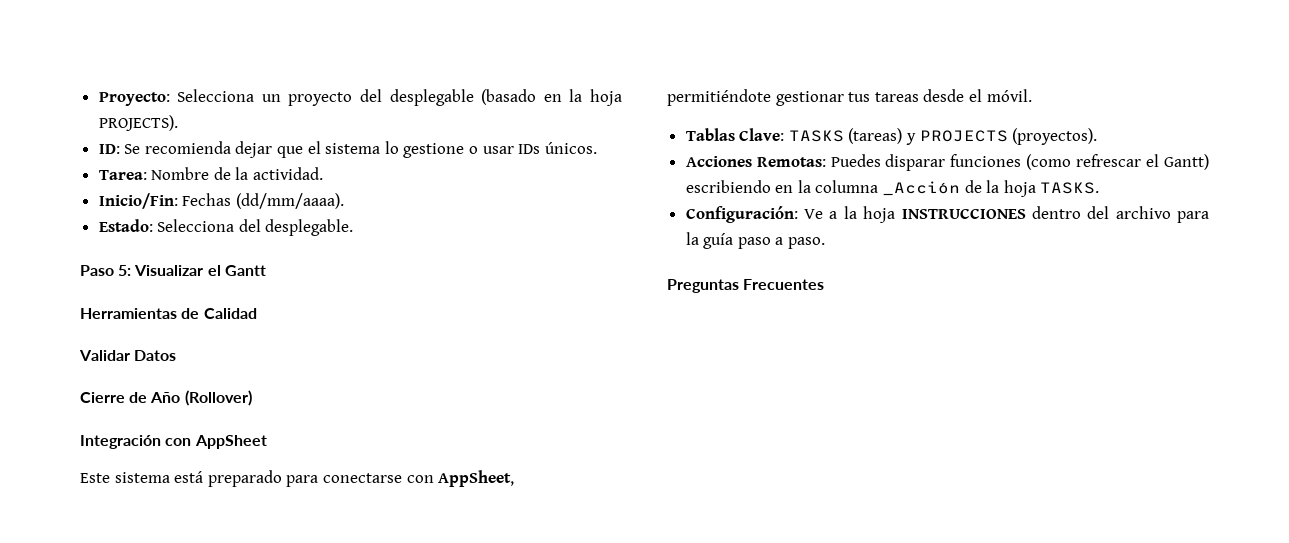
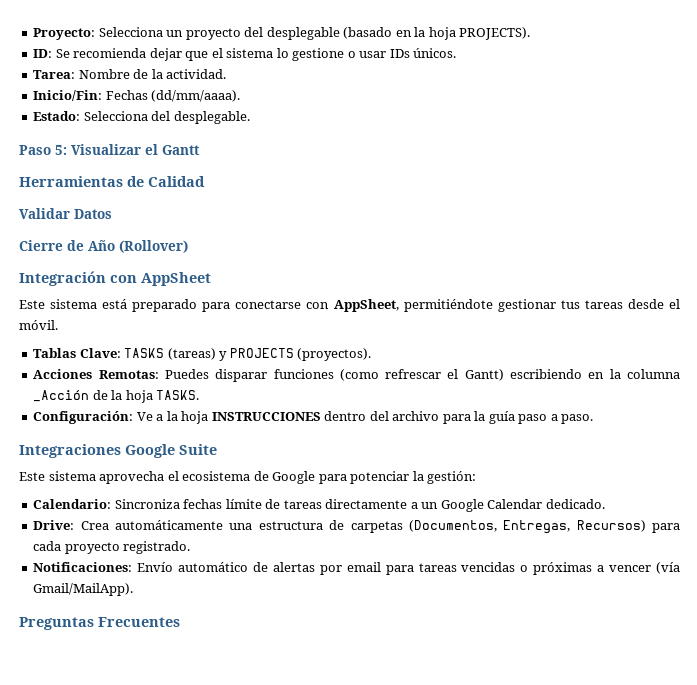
(826, 243) none -> [19,444,217,458] [19,471,477,484] [33,499,605,512] [33,520,680,534] [33,541,191,554] [33,562,680,575] [33,583,134,596] // Integraciones Google Suite // Este sistema aprovecha el ecosistema de Google para potenciar la gestión: // Calendario: Sincroniza fechas límite de tareas directamente a un Google Calendar dedicado. // Drive: Crea automáticamente una estructura de carpetas (Documentos, Entregas, Recursos) para cada proyecto registrado. // Notificaciones: Envío automático de alertas por email para tareas vencidas o próximas a vencer (vía Gmail/MailApp).

